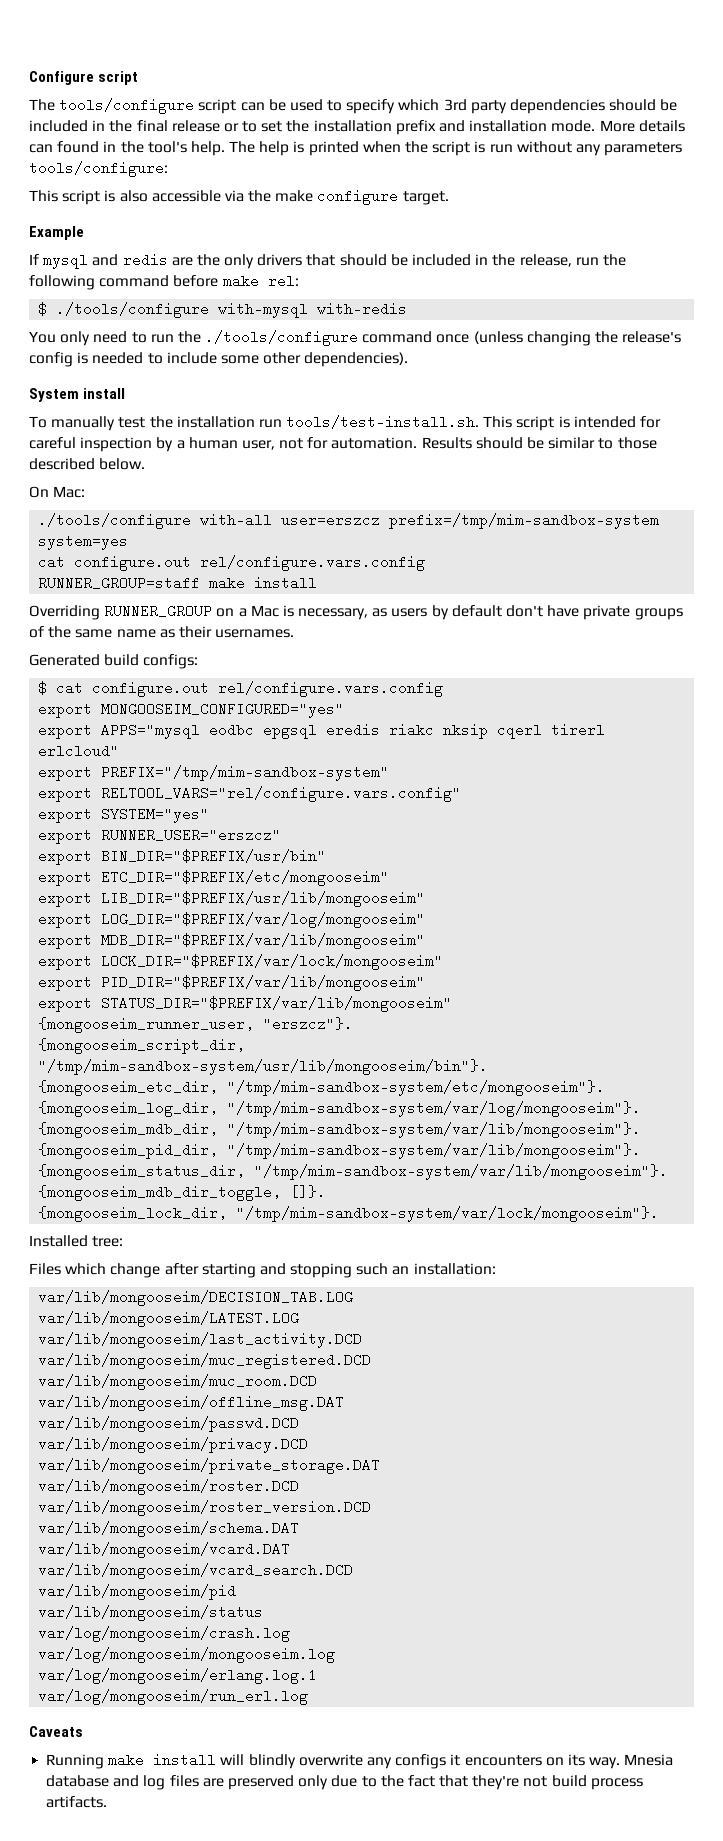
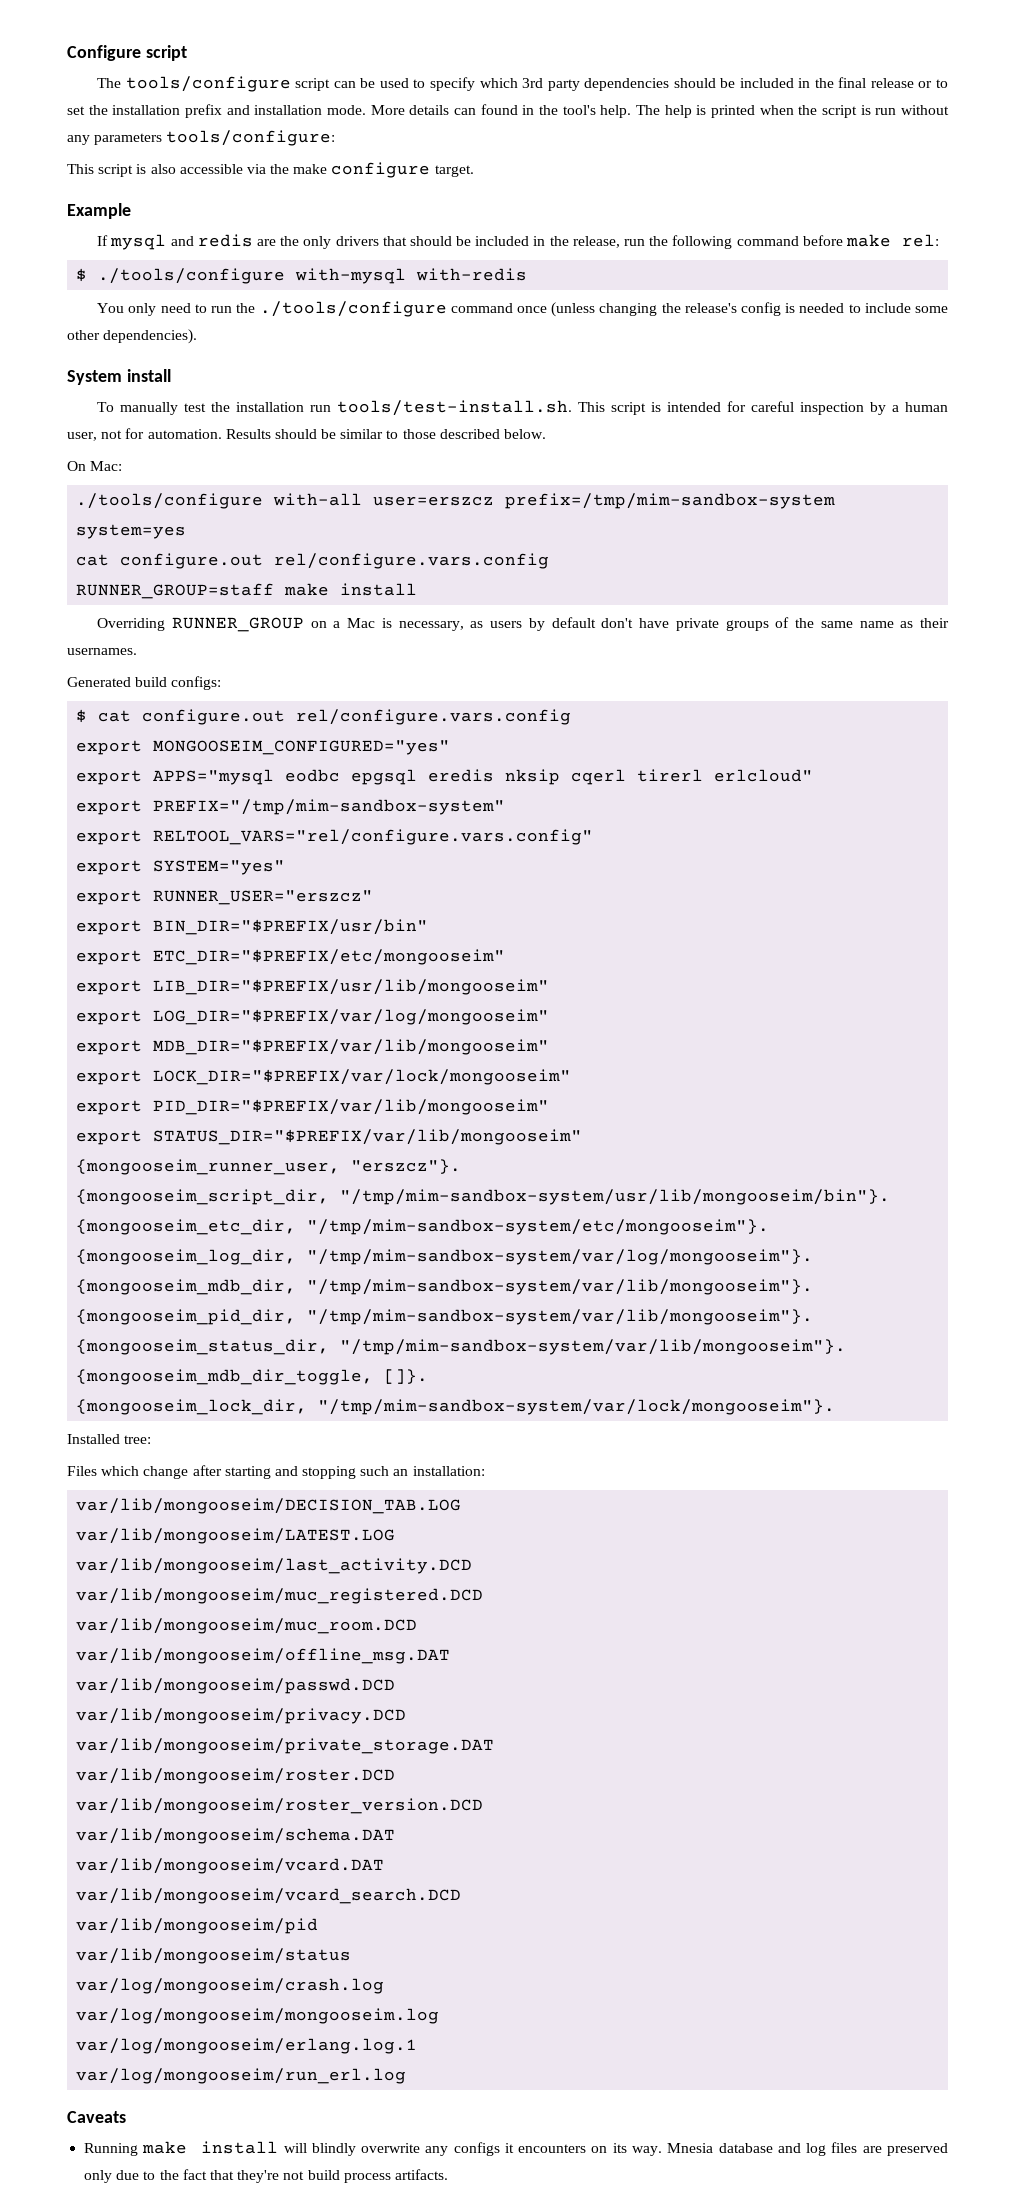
[389,723,435,737] riakc -> (495, 775) none

